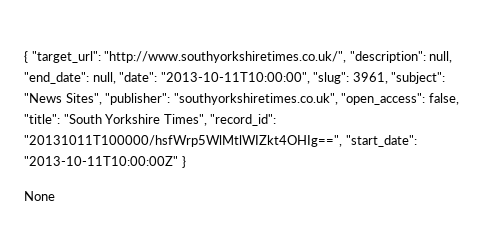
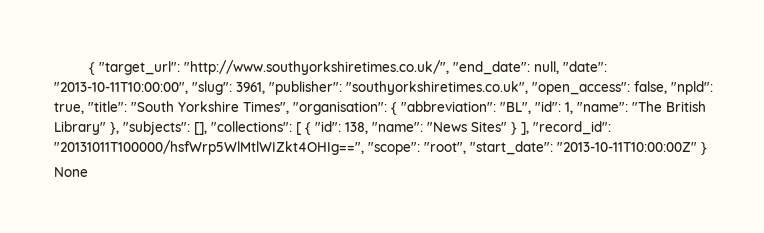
[349,51,453,63] "description": null, -> (449, 67) none
[391,72,446,84] [24,93,102,105] "subject": "News Sites", -> (265, 88) none
(459, 99) none -> [671,81,713,95] [54,102,84,114] "npld": true,
[210,114,277,126] [24,135,342,147] "record_id": "20131011T100000/hsfWrp5WlMtlWIZkt4OHIg==", -> [293,101,706,115] [54,121,611,135] [54,140,466,155] "organisation": { "abbreviation": "BL", "id": 1, "name": "The British Library" }, "subjects": [], "collections": [ { "id": 138, "name": "News Sites" } ], "record_id": "20131011T100000/hsfWrp5WlMtlWIZkt4OHIg==", "scope": "root",

